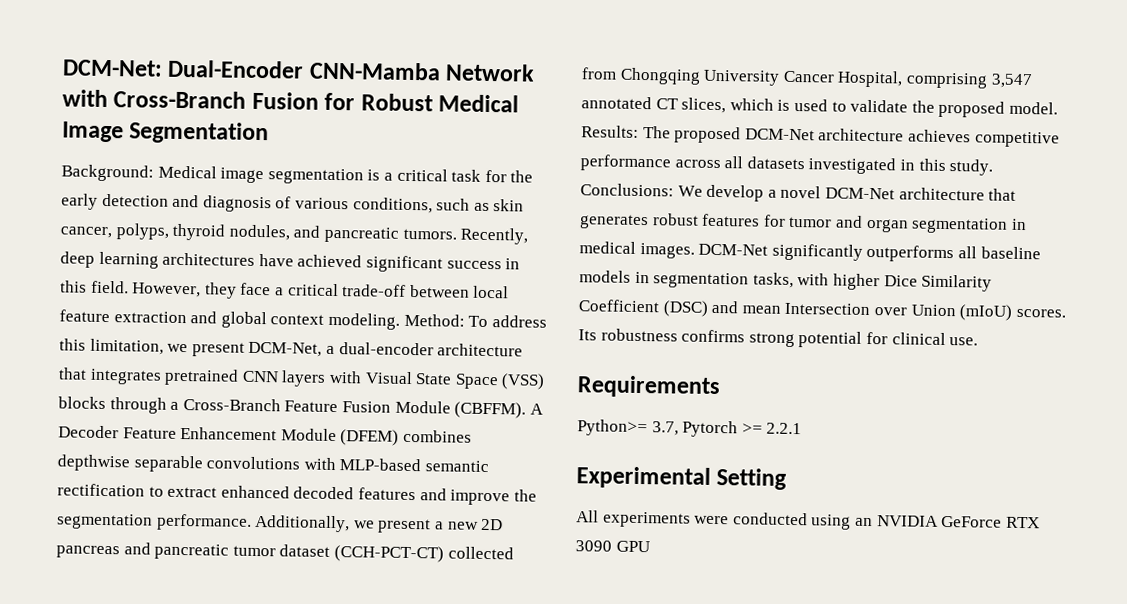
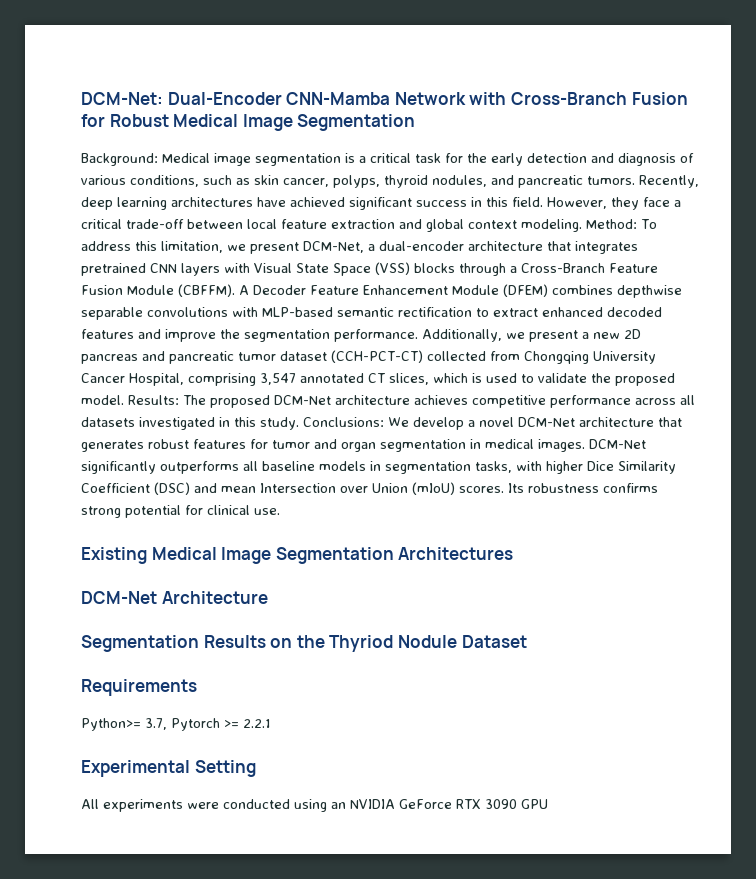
(979, 341) none -> [81,547,514,564] [81,591,268,604] [81,635,527,652] // Existing Medical Image Segmentation Architectures // DCM-Net Architecture // Segmentation Results on the Thyriod Nodule Dataset

